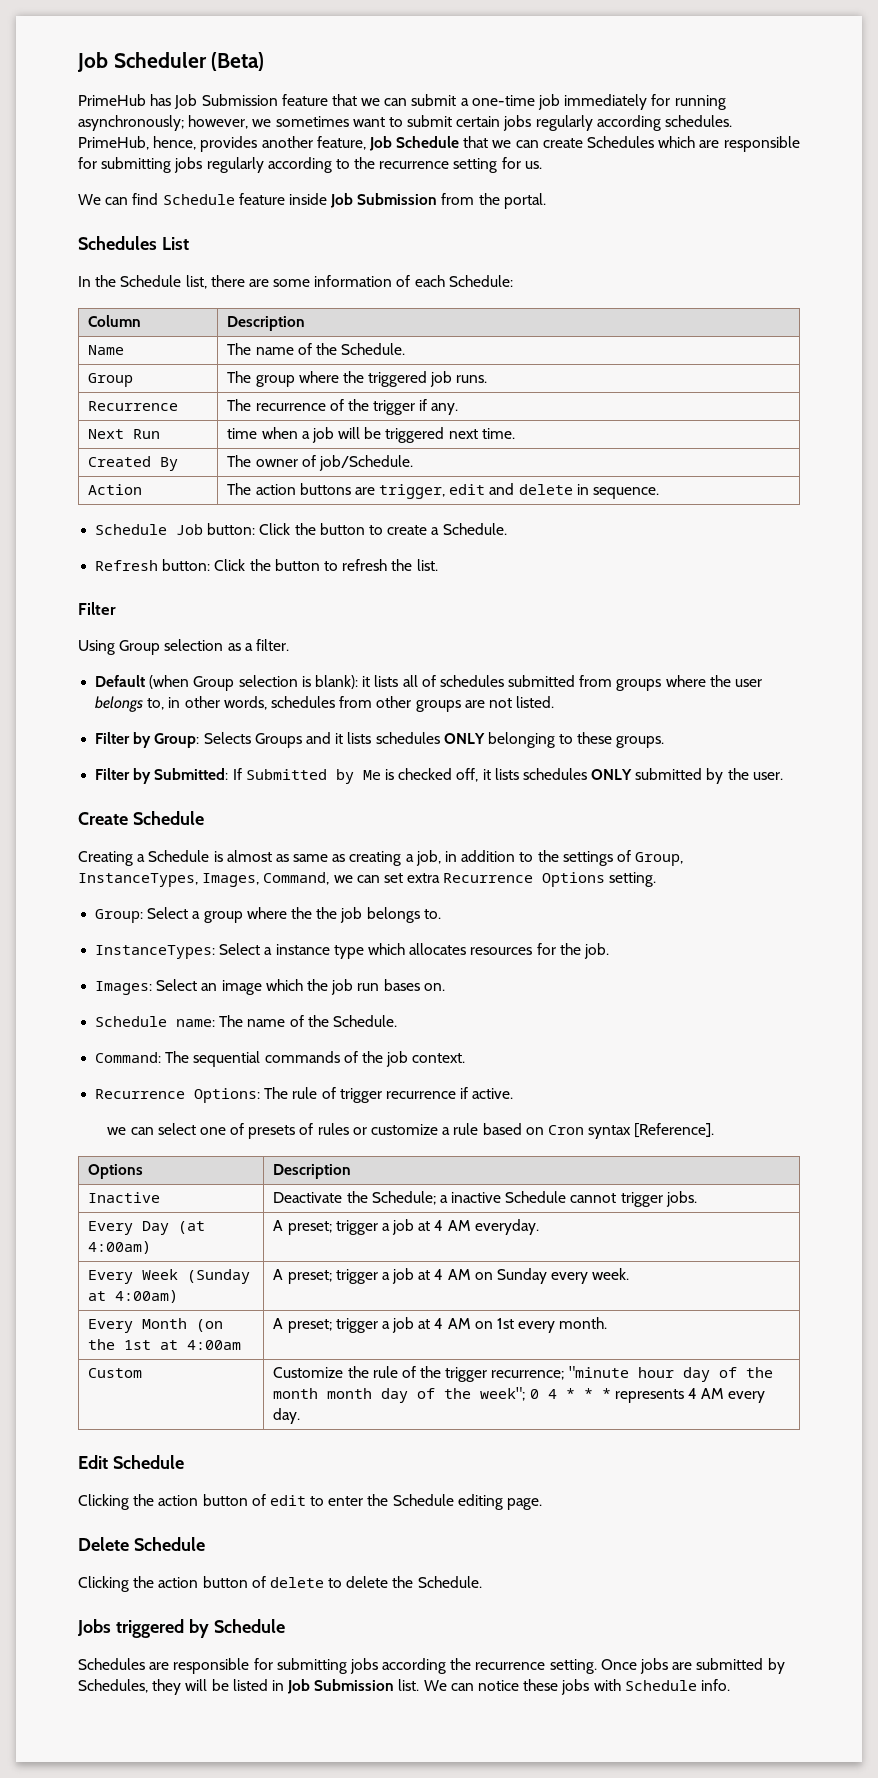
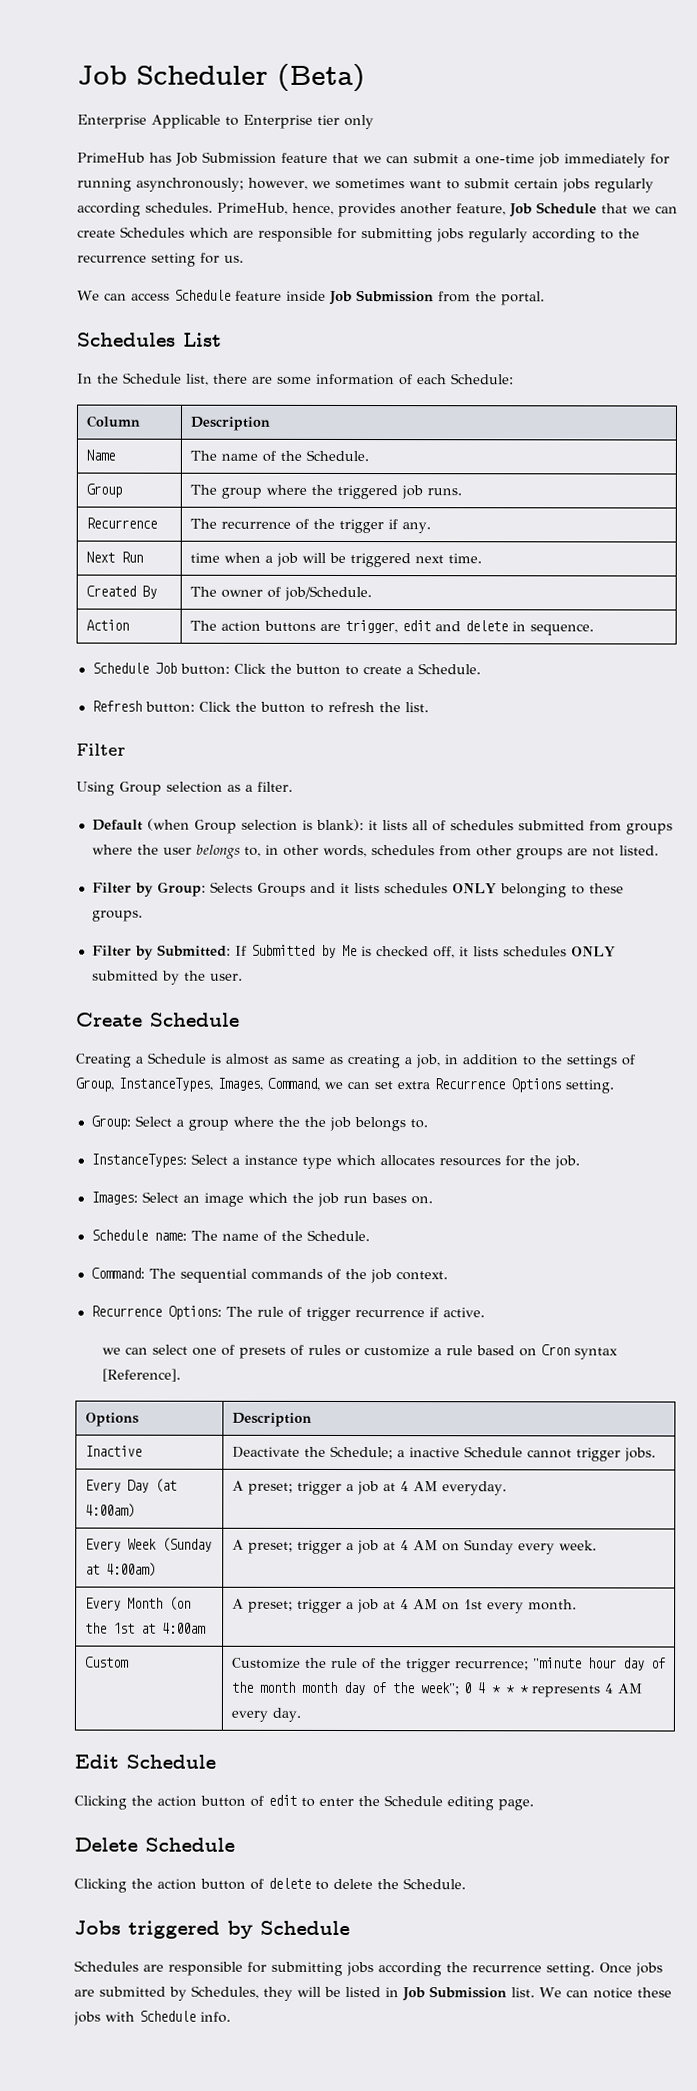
(265, 61) none -> [77,114,374,130] // Enterprise Applicable to Enterprise tier only
[132,193,159,205] find -> [130,292,170,301] access

